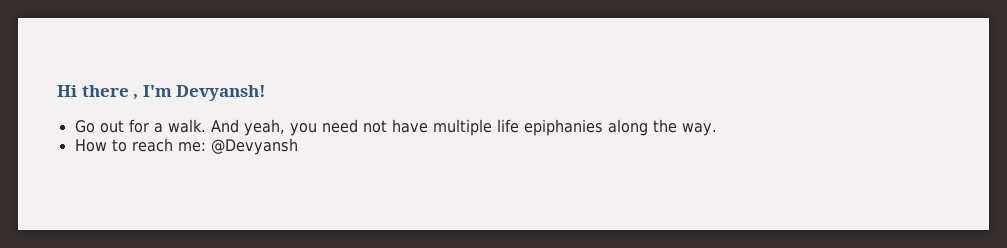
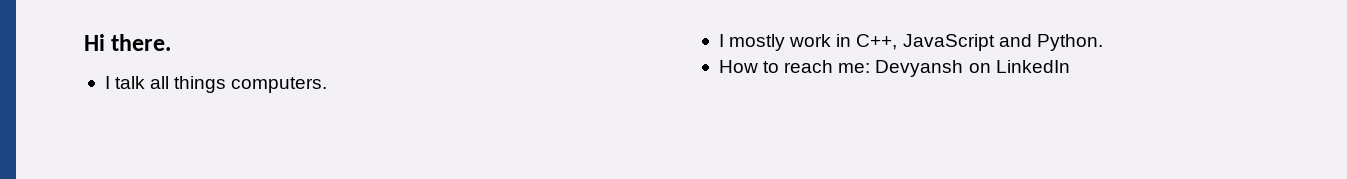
[81,85,267,101] [74,119,717,136] there , I'm Devyansh! // Go out for a walk. And yeah, you need not have multiple life epiphanies along the way. -> [111,34,172,51] [104,76,328,93] [718,34,1103,51] there. // I talk all things computers. // I mostly work in C++, JavaScript and Python.
[210,138,298,155] @Devyansh -> [875,60,1070,77] Devyansh on LinkedIn

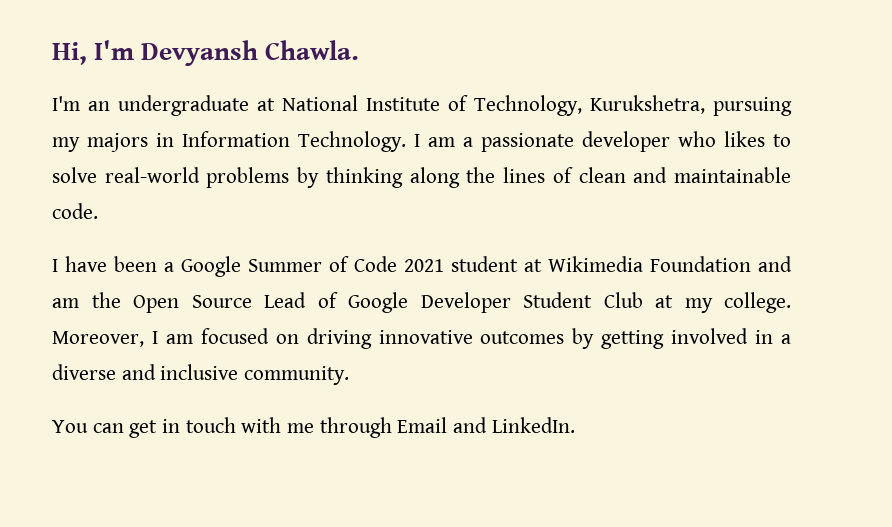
[84,34,172,51] [104,76,328,93] [718,34,1103,51] [718,60,1070,77] Hi there. // I talk all things computers. // I mostly work in C++, JavaScript and Python. // How to reach me: Devyansh on LinkedIn -> [52,40,360,66] [52,95,792,116] [52,131,791,152] [52,167,792,188] [52,203,98,219] [52,256,792,277] [52,292,791,313] [52,328,791,349] [52,364,350,385] [52,417,575,438] Hi, I'm Devyansh Chawla. // I'm an undergraduate at National Institute of Technology, Kurukshetra, pursuing my majors in Information Technology. I am a passionate developer who likes to solve real-world problems by thinking along the lines of clean and maintainable code. // I have been a Google Summer of Code 2021 student at Wikimedia Foundation and am the Open Source Lead of Google Developer Student Club at my college. Moreover, I am focused on driving innovative outcomes by getting involved in a diverse and inclusive community. // You can get in touch with me through Email and LinkedIn.

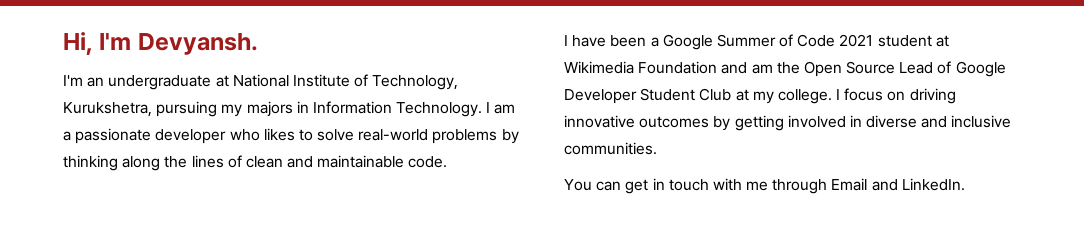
[141,40,360,66] Devyansh Chawla. -> [137,33,258,55] Devyansh.
[52,328,269,347] Moreover, I am focused -> [836,88,884,101] I focus
[780,334,791,344] a -> (862, 121) none
[244,366,350,385] community. -> [564,142,657,155] communities.

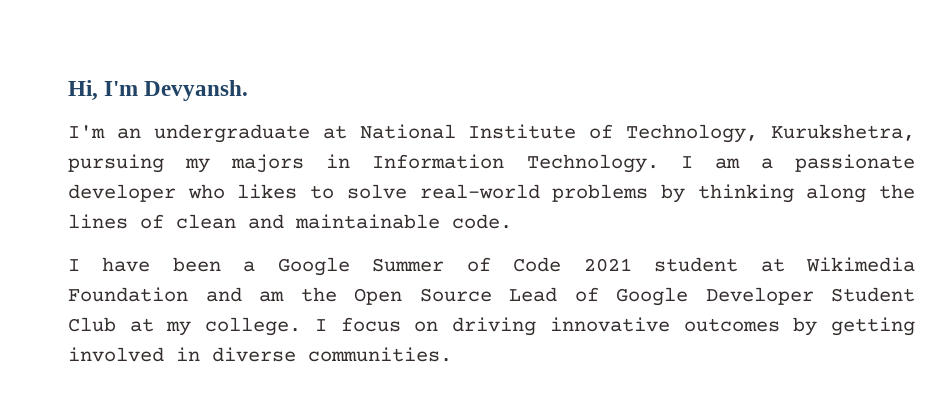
[921,115,1012,128] and inclusive -> (296, 354) none
[564,178,965,194] // You can get in touch with me through Email and LinkedIn. -> (452, 354) none

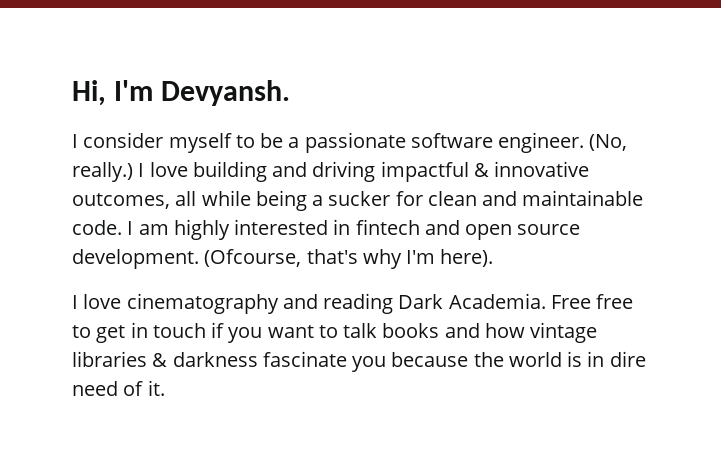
[68,124,915,143] [68,154,915,173] [68,184,916,203] [68,214,512,229] [68,257,916,276] [68,287,915,306] [68,317,916,336] [68,347,452,362] I'm an undergraduate at National Institute of Technology, Kurukshetra, pursuing my majors in Information Technology. I am a passionate developer who likes to solve real-world problems by thinking along the lines of clean and maintainable code. // I have been a Google Summer of Code 2021 student at Wikimedia Foundation and am the Open Source Lead of Google Developer Student Club at my college. I focus on driving innovative outcomes by getting involved in diverse communities. -> [72,132,628,153] [72,161,590,182] [72,190,644,211] [72,219,581,240] [72,249,494,269] [72,293,634,314] [72,322,598,343] [72,351,646,372] [72,380,165,396] I consider myself to be a passionate software engineer. (No, really.) I love building and driving impactful & innovative outcomes, all while being a sucker for clean and maintainable code. I am highly interested in fintech and open source development. (Ofcourse, that's why I'm here). // I love cinematography and reading Dark Academia. Free free to get in touch if you want to talk books and how vintage libraries & darkness fascinate you because the world is in dire need of it.

